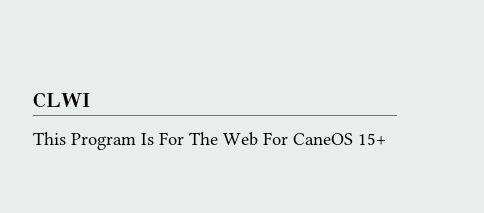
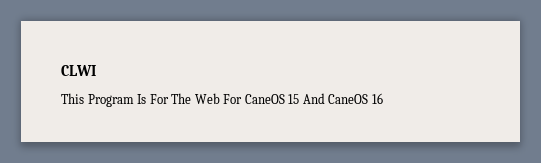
[358,133,386,145] 15+ -> [288,93,383,104] 15 And CaneOS 16

